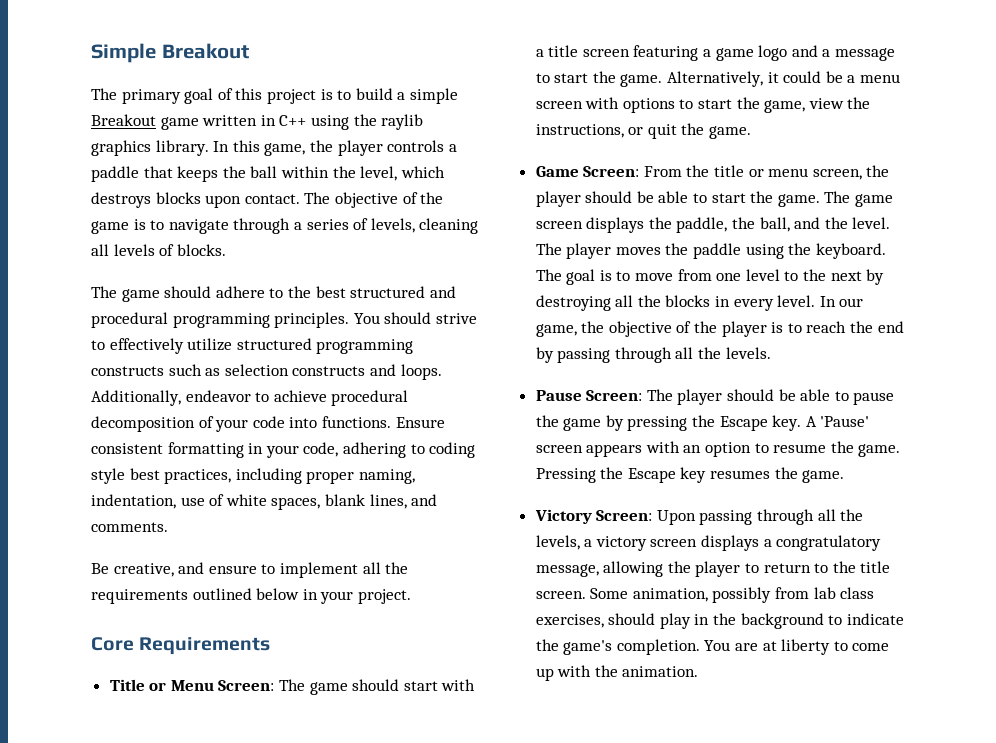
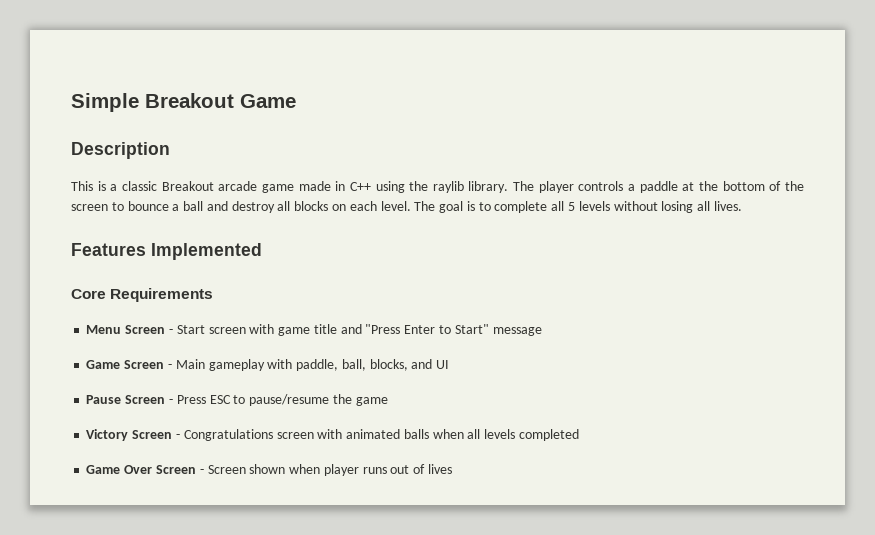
[91,88,458,104] [91,114,258,130] // The primary goal of this project is to build a simple Breakout game written -> [240,94,296,108] [71,142,170,159] [71,181,331,193] Game // Description // This is a classic Breakout arcade game made
[91,140,457,156] [91,166,445,182] [91,192,444,208] [91,218,479,234] [91,244,226,256] [91,286,456,302] [91,312,477,328] [91,338,414,354] [91,364,442,380] [91,390,409,406] [91,416,445,432] [91,442,476,458] [91,468,415,484] [91,494,438,510] [91,522,168,532] [91,562,409,578] [91,588,411,604] [91,637,271,655] [109,679,476,695] [535,45,896,61] [535,71,901,87] [535,97,871,113] [535,123,752,139] [535,165,890,180] [535,191,894,207] [535,217,891,233] [535,243,886,259] [535,269,885,285] [535,295,864,311] [535,321,904,337] [535,347,771,363] [535,389,895,405] [535,415,870,431] [535,441,901,457] [535,467,845,483] [534,509,864,525] [535,535,882,551] [535,561,891,577] [535,587,875,603] [535,613,904,629] [535,639,890,655] [535,665,699,681] graphics library. In this game, the player controls a paddle that keeps the ball within the level, which destroys blocks upon contact. The objective of the game is to navigate through a series of levels, cleaning all levels of blocks. // The game should adhere to the best structured and procedural programming principles. You should strive to effectively utilize structured programming constructs such as selection constructs and loops. Additionally, endeavor to achieve procedural decomposition of your code into functions. Ensure consistent formatting in your code, adhering to coding style best practices, including proper naming, indentation, use of white spaces, blank lines, and comments. // Be creative, and ensure to implement all the requirements outlined below in your project. // Core Requirements // Title or Menu Screen: The game should start with a title screen featuring a game logo and a message to start the game. Alternatively, it could be a menu screen with options to start the game, view the instructions, or quit the game. // Game Screen: From the title or menu screen, the player should be able to start the game. The game screen displays the paddle, the ball, and the level. The player moves the paddle using the keyboard. The goal is to move from one level to the next by destroying all the blocks in every level. In our game, the objective of the player is to reach the end by passing through all the levels. // Pause Screen: The player should be able to pause the game by pressing the Escape key. A 'Pause' screen appears with an option to resume the game. Pressing the Escape key resumes the game. // Victory Screen: Upon passing through all the levels, a victory screen displays a congratulatory message, allowing the player to return to the title screen. Some animation, possibly from lab class exercises, should play in the background to indicate the game's completion. You are at liberty to come up with the animation. -> [468,181,805,193] [71,201,742,213] [71,243,262,260] [71,288,214,302] [86,324,542,336] [86,359,450,371] [86,394,388,406] [86,429,579,441] [86,464,452,476] library. The player controls a paddle at the bottom of the screen to bounce a ball and destroy all blocks on each level. The goal is to complete all 5 levels without losing all lives. // Features Implemented // Core Requirements // Menu Screen - Start screen with game title and "Press Enter to Start" message // Game Screen - Main gameplay with paddle, ball, blocks, and UI // Pause Screen - Press ESC to pause/resume the game // Victory Screen - Congratulations screen with animated balls when all levels completed // Game Over Screen - Screen shown when player runs out of lives

